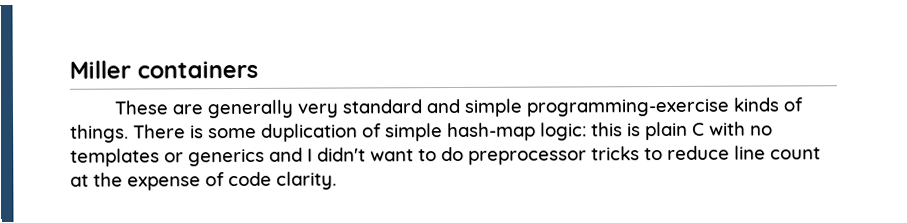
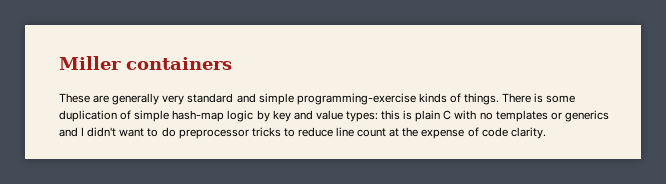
[540,122,587,141] logic: -> [227,110,378,122] logic by key and value types:

